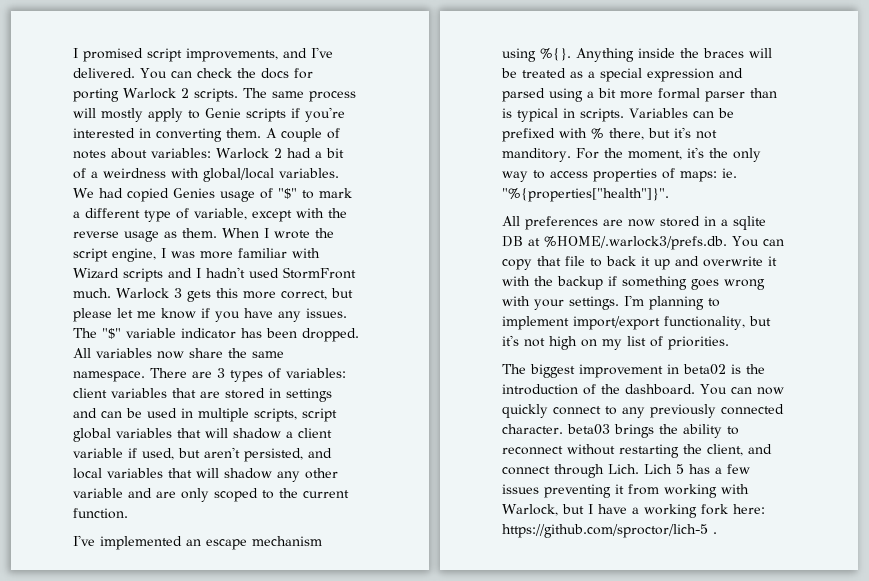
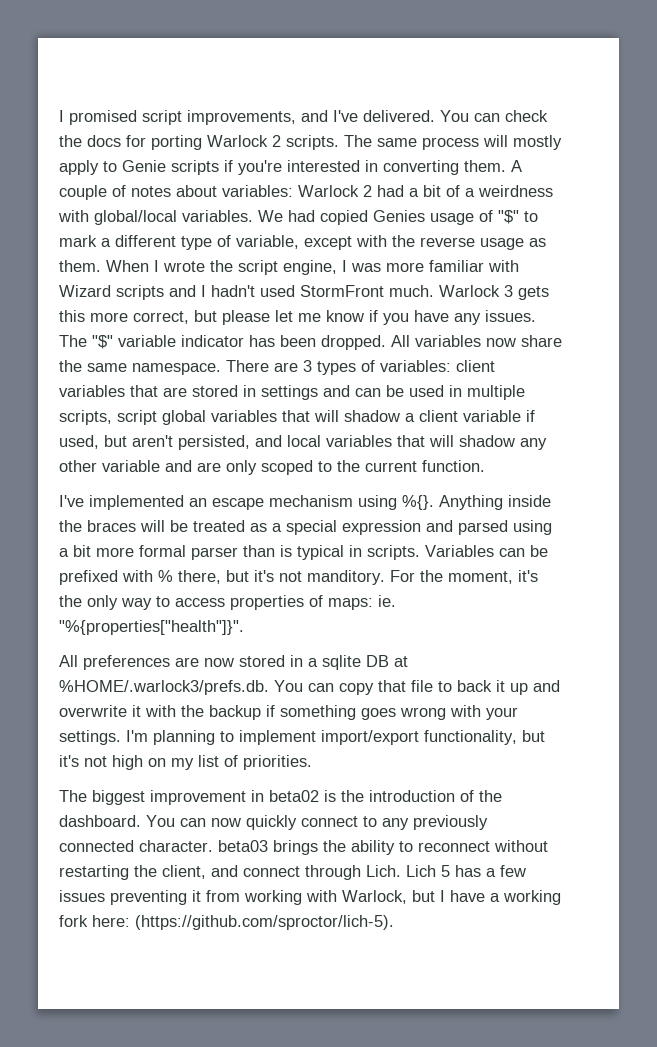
[502,524,717,538] https://github.com/sproctor/lich-5 . -> [135,915,394,930] (https://github.com/sproctor/lich-5).

